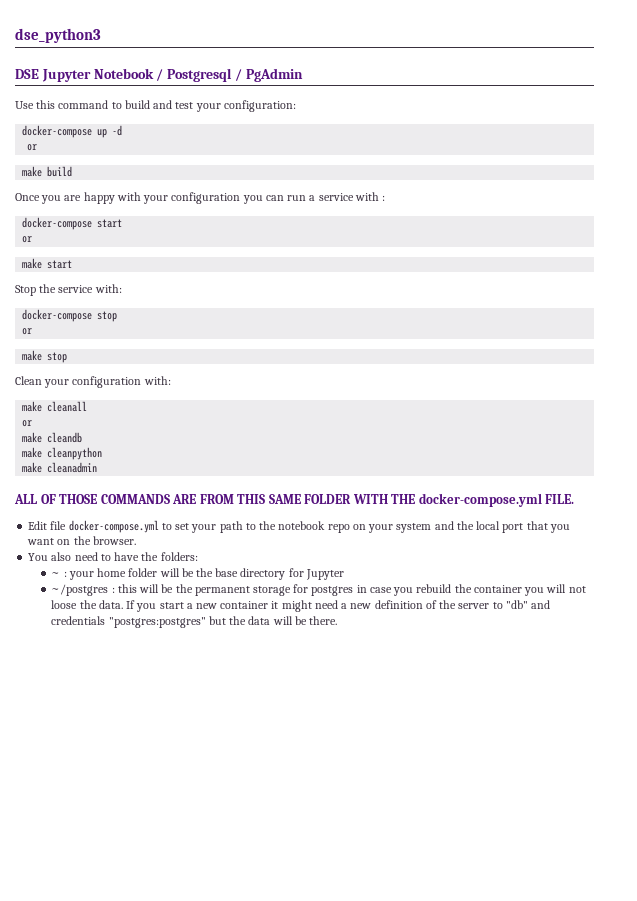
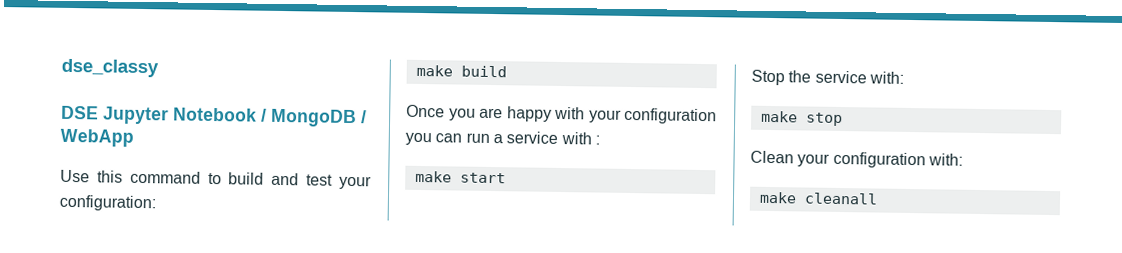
[15,28,101,43] dse_python3 -> [61,58,159,78] dse_classy
[167,68,303,82] Postgresql / PgAdmin -> [270,108,367,128] [60,128,134,147] MongoDB / WebApp
[22,125,123,138] [27,144,38,151] // docker-compose up -d // or -> (156, 203) none
[22,217,123,230] [22,236,33,243] // docker-compose start // or -> (600, 140) none
[22,309,118,322] [22,328,33,335] // docker-compose stop // or -> (904, 77) none
[22,420,33,427] [22,432,83,443] [22,447,103,460] [22,462,98,473] [14,493,575,507] [28,520,570,533] [27,536,136,545] [28,552,198,561] [51,568,344,580] [51,584,586,596] [51,600,551,612] [51,616,338,628] // or // make cleandb // make cleanpython // make cleanadmin // ALL OF THOSE COMMANDS ARE FROM THIS SAME FOLDER WITH THE docker-compose.yml FILE. // Edit file docker-compose.yml to set your path to the notebook repo on your system and the local port that you want on the browser. // You also need to have the folders: // ~ : your home folder will be the base directory for Jupyter // ~/postgres : this will be the permanent storage for postgres in case you rebuild the container you will not loose the data. If you start a new container it might need a new definition of the server to "db" and credentials "postgres:postgres" but the data will be there. -> (878, 198) none

